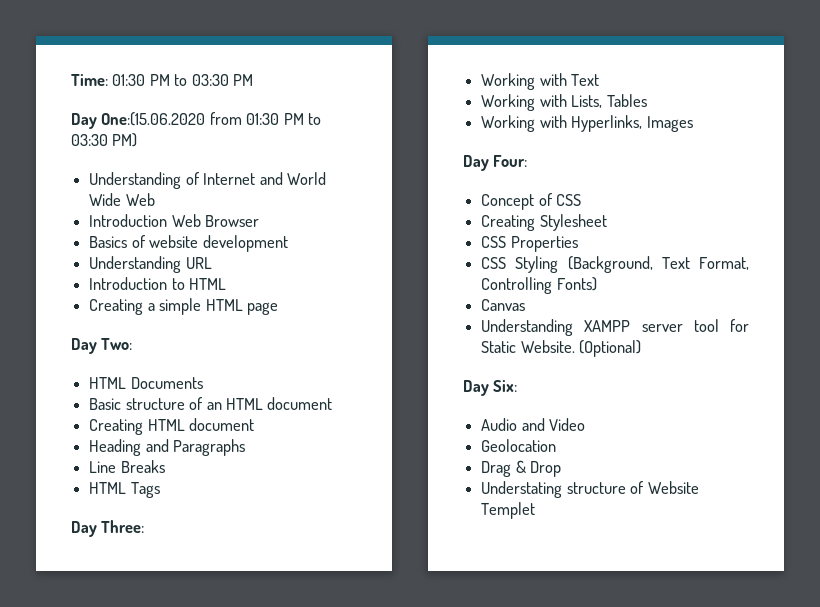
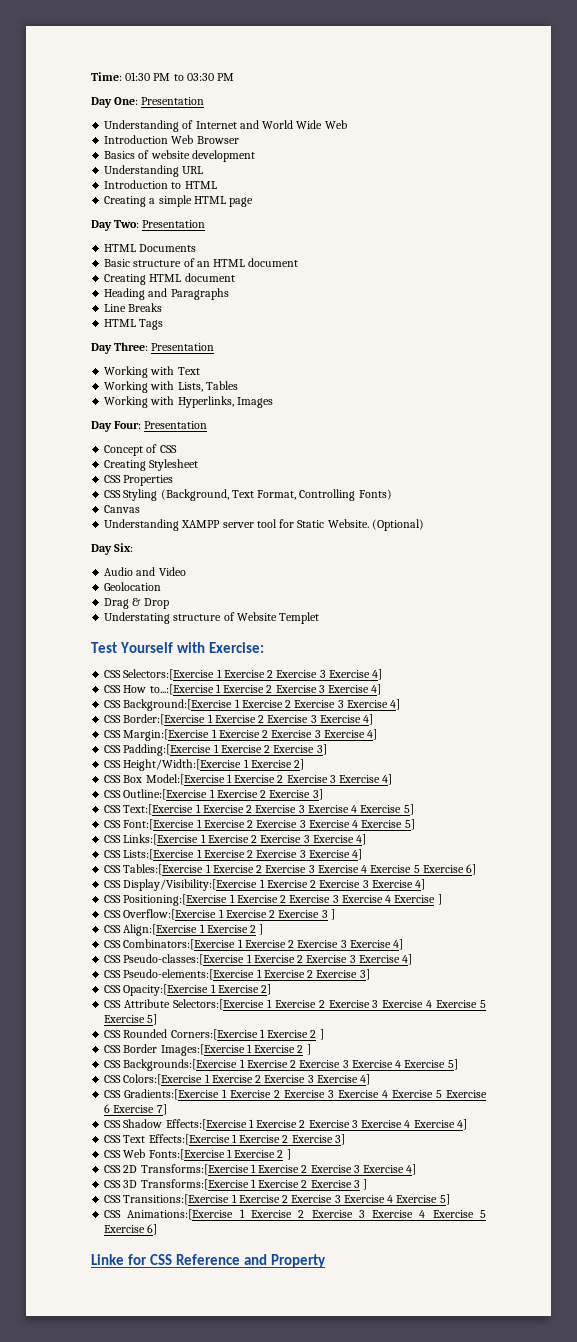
[101,112,322,126] [71,133,138,147] One:(15.06.2020 from 01:30 PM to 03:30 PM) -> [114,97,205,105] One: Presentation
(133, 344) none -> [142,220,206,228] Presentation
(145, 526) none -> [151,343,215,351] Presentation
(528, 161) none -> [144,421,208,429] Presentation
(536, 510) none -> [91,642,264,653] [104,669,383,680] [104,684,382,695] [104,699,401,711] [104,714,374,725] [104,729,378,741] [104,744,327,756] [104,759,305,771] [104,774,393,785] [104,789,323,800] [104,804,414,815] [104,819,415,830] [104,834,367,845] [104,849,363,860] [104,864,477,875] [104,879,426,891] [104,894,442,906] [104,909,335,920] [104,924,264,936] [104,939,404,950] [104,954,413,965] [104,969,370,980] [104,984,272,996] [104,999,486,1010] [104,1014,158,1025] [104,1029,324,1040] [104,1044,311,1056] [104,1059,458,1071] [104,1074,371,1085] [104,1089,488,1100] [104,1104,167,1115] [104,1119,467,1130] [104,1134,345,1145] [104,1149,291,1160] [104,1164,417,1175] [104,1179,368,1190] [104,1194,450,1205] [104,1209,487,1220] [104,1224,158,1235] [91,1254,326,1268] // Test Yourself with Exercise: // CSS Selectors:[Exercise 1 Exercise 2 Exercise 3 Exercise 4] // CSS How to...:[Exercise 1 Exercise 2 Exercise 3 Exercise 4] // CSS Background:[Exercise 1 Exercise 2 Exercise 3 Exercise 4] // CSS Border:[Exercise 1 Exercise 2 Exercise 3 Exercise 4] // CSS Margin:[Exercise 1 Exercise 2 Exercise 3 Exercise 4] // CSS Padding:[Exercise 1 Exercise 2 Exercise 3] // CSS Height/Width:[Exercise 1 Exercise 2] // CSS Box Model:[Exercise 1 Exercise 2 Exercise 3 Exercise 4] // CSS Outline:[Exercise 1 Exercise 2 Exercise 3] // CSS Text:[Exercise 1 Exercise 2 Exercise 3 Exercise 4 Exercise 5] // CSS Font:[Exercise 1 Exercise 2 Exercise 3 Exercise 4 Exercise 5] // CSS Links:[Exercise 1 Exercise 2 Exercise 3 Exercise 4] // CSS Lists:[Exercise 1 Exercise 2 Exercise 3 Exercise 4] // CSS Tables:[Exercise 1 Exercise 2 Exercise 3 Exercise 4 Exercise 5 Exercise 6] // CSS Display/Visibility:[Exercise 1 Exercise 2 Exercise 3 Exercise 4] // CSS Positioning:[Exercise 1 Exercise 2 Exercise 3 Exercise 4 Exercise ] // CSS Overflow:[Exercise 1 Exercise 2 Exercise 3 ] // CSS Align:[Exercise 1 Exercise 2 ] // CSS Combinators:[Exercise 1 Exercise 2 Exercise 3 Exercise 4] // CSS Pseudo-classes:[Exercise 1 Exercise 2 Exercise 3 Exercise 4] // CSS Pseudo-elements:[Exercise 1 Exercise 2 Exercise 3] // CSS Opacity:[Exercise 1 Exercise 2] // CSS Attribute Selectors:[Exercise 1 Exercise 2 Exercise 3 Exercise 4 Exercise 5 Exercise 5] // CSS Rounded Corners:[Exercise 1 Exercise 2 ] // CSS Border Images:[Exercise 1 Exercise 2 ] // CSS Backgrounds:[Exercise 1 Exercise 2 Exercise 3 Exercise 4 Exercise 5] // CSS Colors:[Exercise 1 Exercise 2 Exercise 3 Exercise 4] // CSS Gradients:[Exercise 1 Exercise 2 Exercise 3 Exercise 4 Exercise 5 Exercise 6 Exercise 7] // CSS Shadow Effects:[Exercise 1 Exercise 2 Exercise 3 Exercise 4 Exercise 4] // CSS Text Effects:[Exercise 1 Exercise 2 Exercise 3] // CSS Web Fonts:[Exercise 1 Exercise 2 ] // CSS 2D Transforms:[Exercise 1 Exercise 2 Exercise 3 Exercise 4] // CSS 3D Transforms:[Exercise 1 Exercise 2 Exercise 3 ] // CSS Transitions:[Exercise 1 Exercise 2 Exercise 3 Exercise 4 Exercise 5] // CSS Animations:[Exercise 1 Exercise 2 Exercise 3 Exercise 4 Exercise 5 Exercise 6] // Linke for CSS Reference and Property

